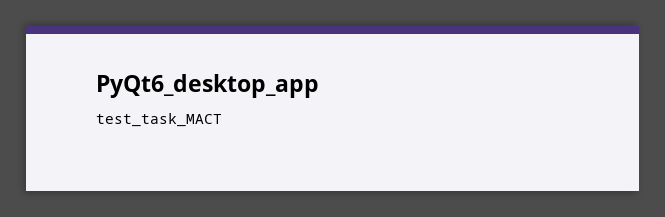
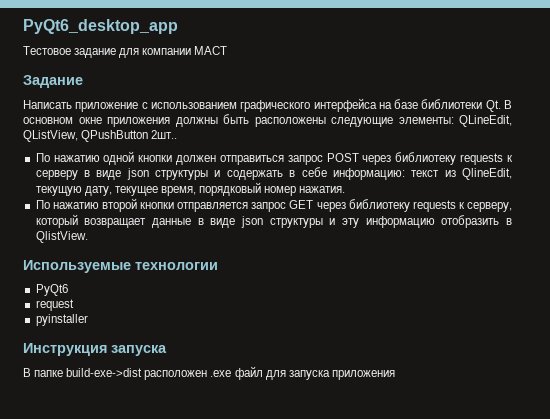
[96,113,222,127] test_task_МАСТ -> [23,46,228,58] [23,75,83,88] [23,98,512,112] [23,114,512,127] [23,130,178,142] [35,151,514,165] [35,167,513,180] [35,182,346,196] [35,198,512,212] [35,214,512,228] [35,231,88,243] [23,260,218,273] [35,284,68,296] [35,299,74,311] [35,314,88,326] [23,343,167,356] [23,366,395,380] Тестовое задание для компании МАСТ // Задание // Написать приложение с использованием графического интерфейса на базе библиотеки Qt. В основном окне приложения должны быть расположены следующие элементы: QLineEdit, QListView, QPushButton 2шт.. // По нажатию одной кнопки должен отправиться запрос POST через библиотеку requests к серверу в виде json структуры и содержать в себе информацию: текст из QlineEdit, текущую дату, текущее время, порядковый номер нажатия. // По нажатию второй кнопки отправляется запрос GET через библиотеку requests к серверу, который возвращает данные в виде json структуры и эту информацию отобразить в QlistView. // Используемые технологии // PyQt6 // request // pyinstaller // Инструкция запуска // В папке build-exe->dist расположен .exe файл для запуска приложения

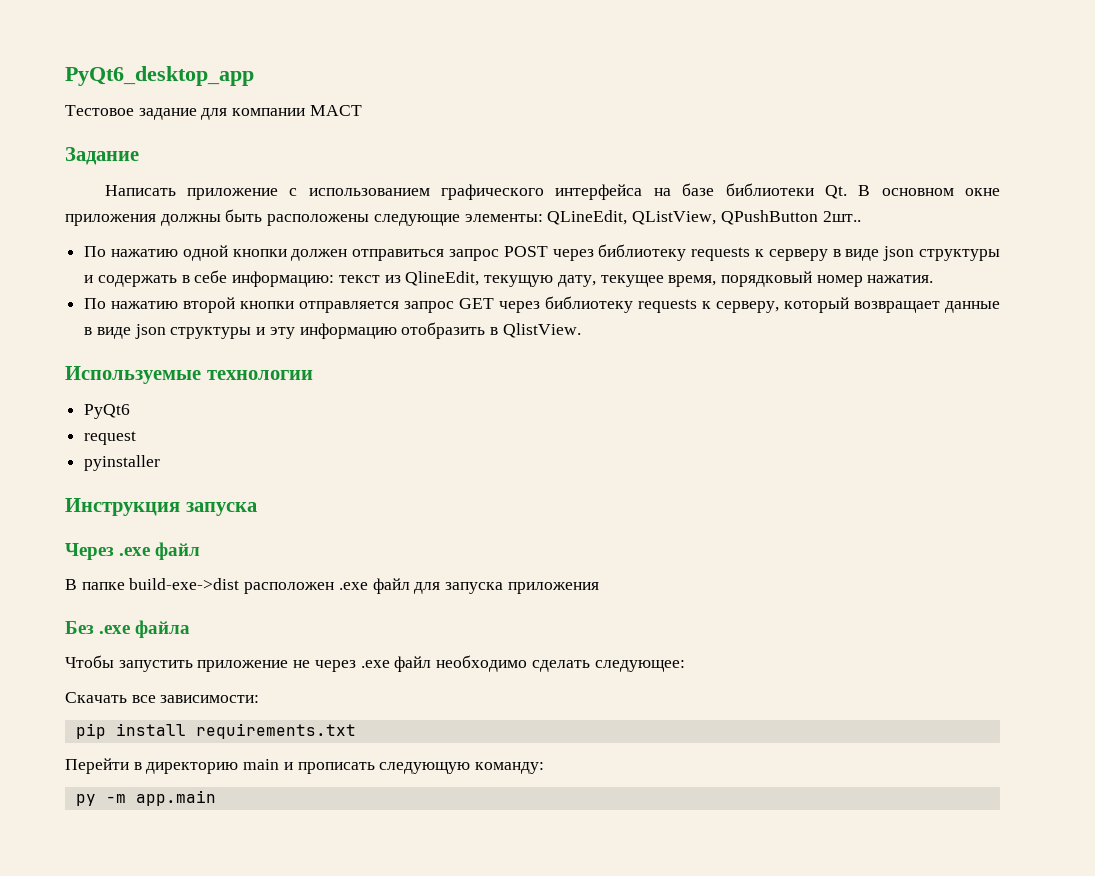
(167, 350) none -> [65,542,201,560] // Через .exe файл
(395, 375) none -> [65,620,191,638] [65,655,685,672] [65,692,260,703] [75,723,356,739] [65,758,545,774] [75,790,216,806] // Без .exe файла // Чтобы запустить приложение не через .exe файл необходимо сделать следующее: // Скачать все зависимости: // pip install requirements.txt // Перейти в директорию main и прописать следующую команду: // py -m app.main

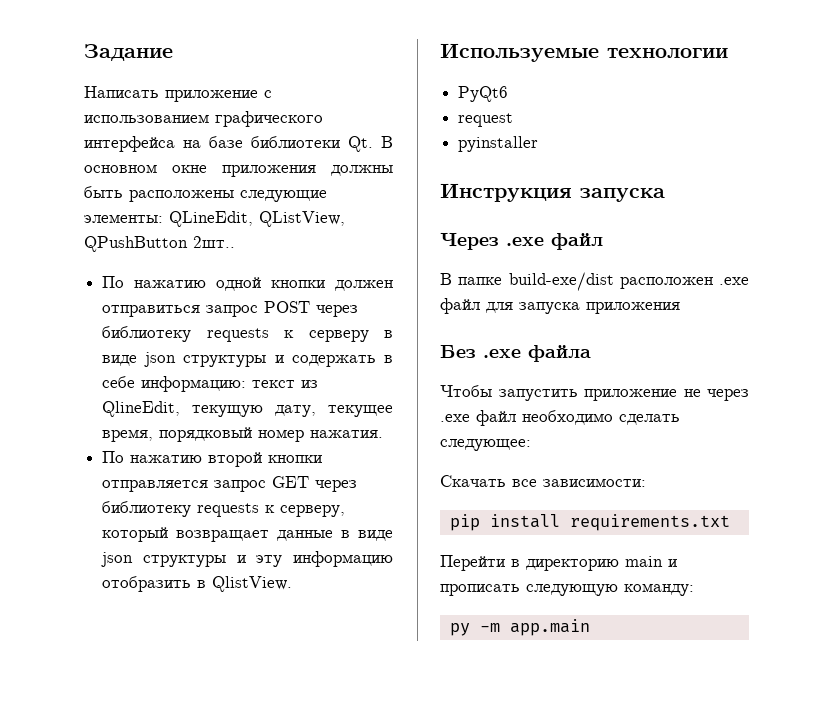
[65,66,254,86] [65,105,362,120] PyQt6_desktop_app // Тестовое задание для компании МАСТ // -> (84, 52) none
[129,578,240,590] build-exe->dist -> [508,272,614,291] build-exe/dist

